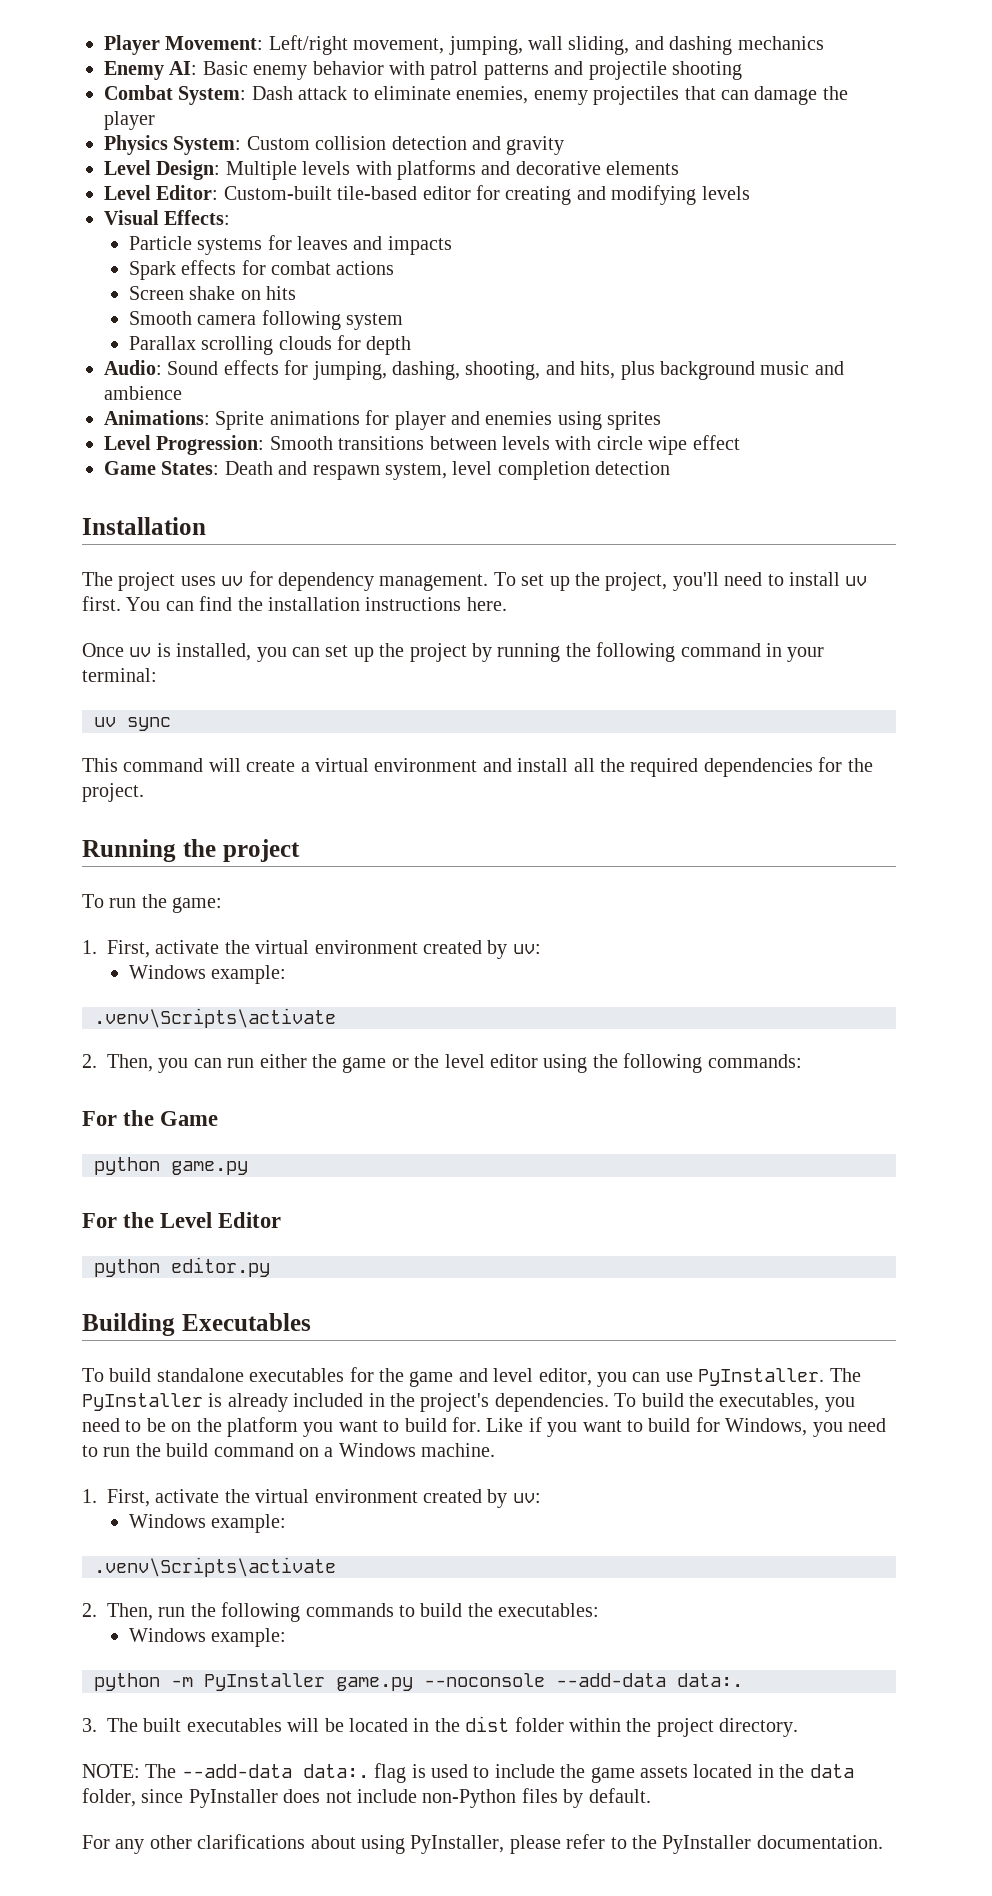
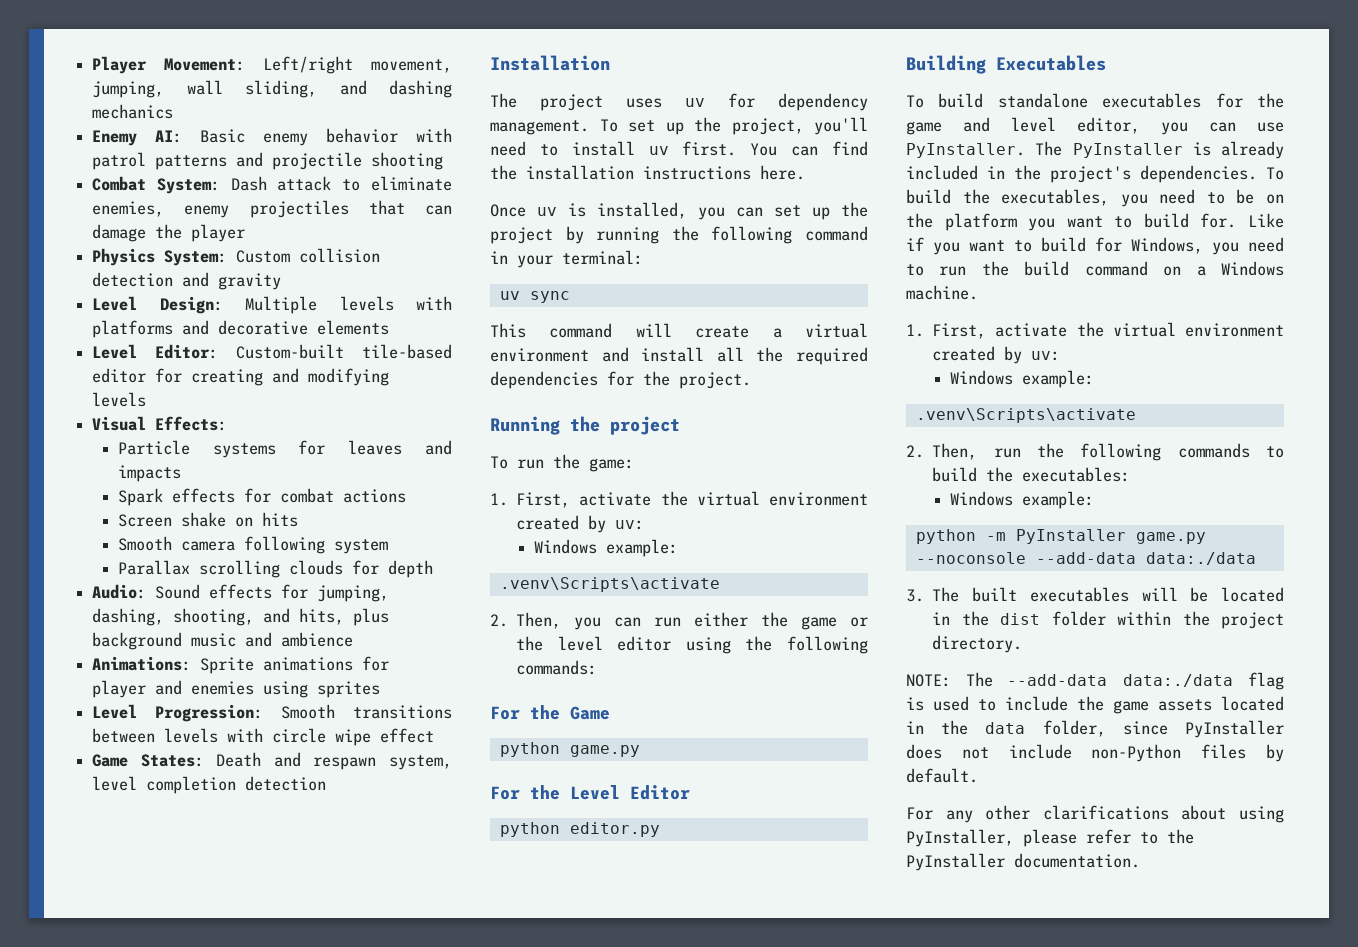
[677,1673,743,1687] data:. -> [1145,552,1256,565] data:./data
[302,1764,369,1778] data:. -> [1123,674,1234,687] data:./data

